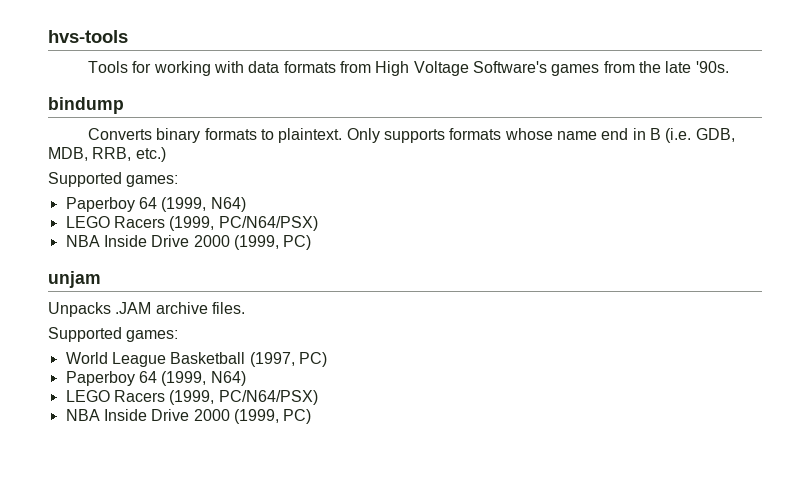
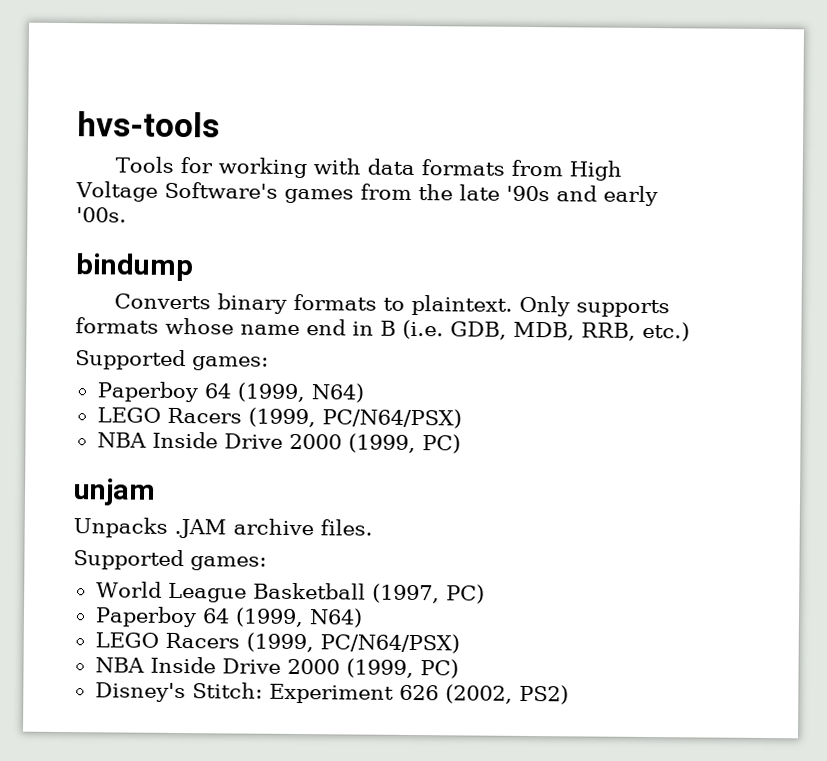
[695,61,729,73] '90s. -> [505,185,658,207] [76,207,127,223] '90s and early '00s.
(312, 416) none -> [94,682,569,705] // Disney's Stitch: Experiment 626 (2002, PS2)

